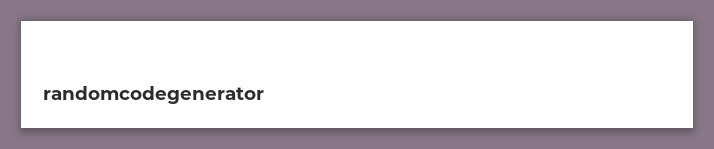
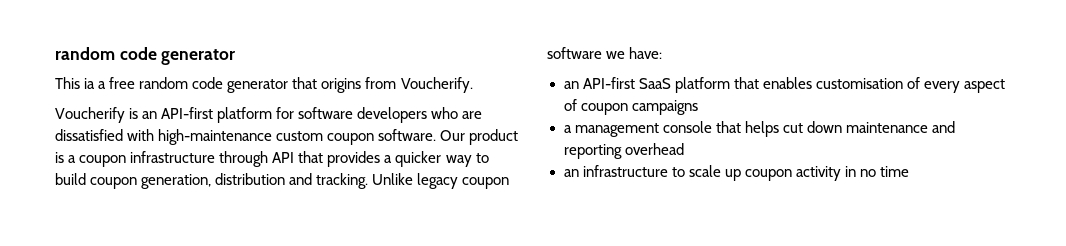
[43,86,264,104] randomcodegenerator -> [55,47,236,65] [55,77,474,93] [55,107,483,123] [55,129,519,145] [55,151,489,167] [55,173,510,189] [547,47,663,59] [563,77,1005,93] [563,99,698,115] [563,121,955,137] [563,143,684,159] [563,165,909,181] random code generator // This ia a free random code generator that origins from Voucherify. // Voucherify is an API-first platform for software developers who are dissatisfied with high-maintenance custom coupon software. Our product is a coupon infrastructure through API that provides a quicker way to build coupon generation, distribution and tracking. Unlike legacy coupon software we have: // an API-first SaaS platform that enables customisation of every aspect of coupon campaigns // a management console that helps cut down maintenance and reporting overhead // an infrastructure to scale up coupon activity in no time

